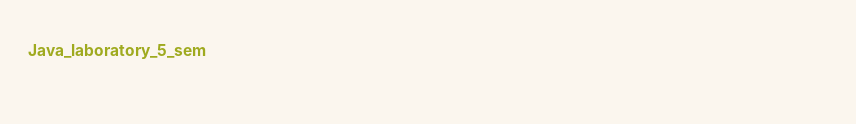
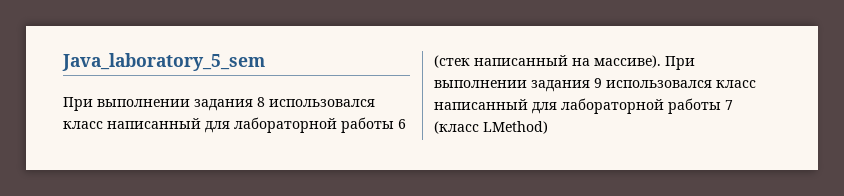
(206, 51) none -> [63,97,375,111] [63,117,406,133] [434,55,695,70] [434,78,756,92] [434,98,733,114] [434,121,548,134] // При выполнении задания 8 использовался класс написанный для лабораторной работы 6 (стек написанный на массиве). При выполнении задания 9 использовался класс написанный для лабораторной работы 7 (класс LMethod)

